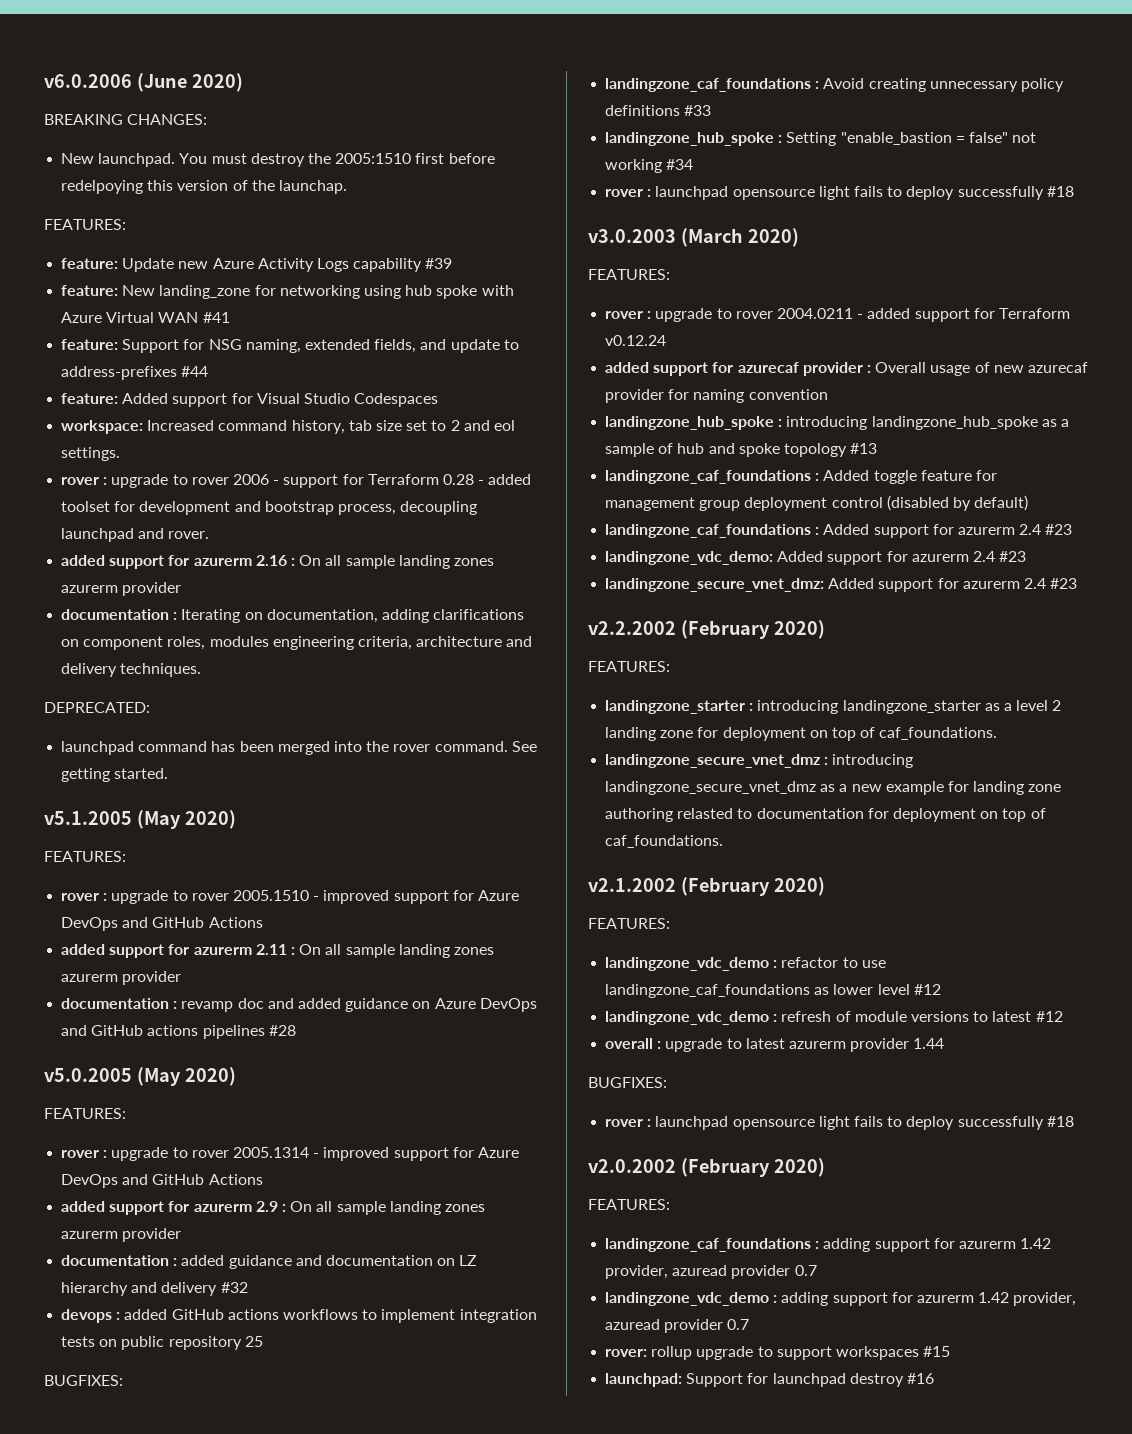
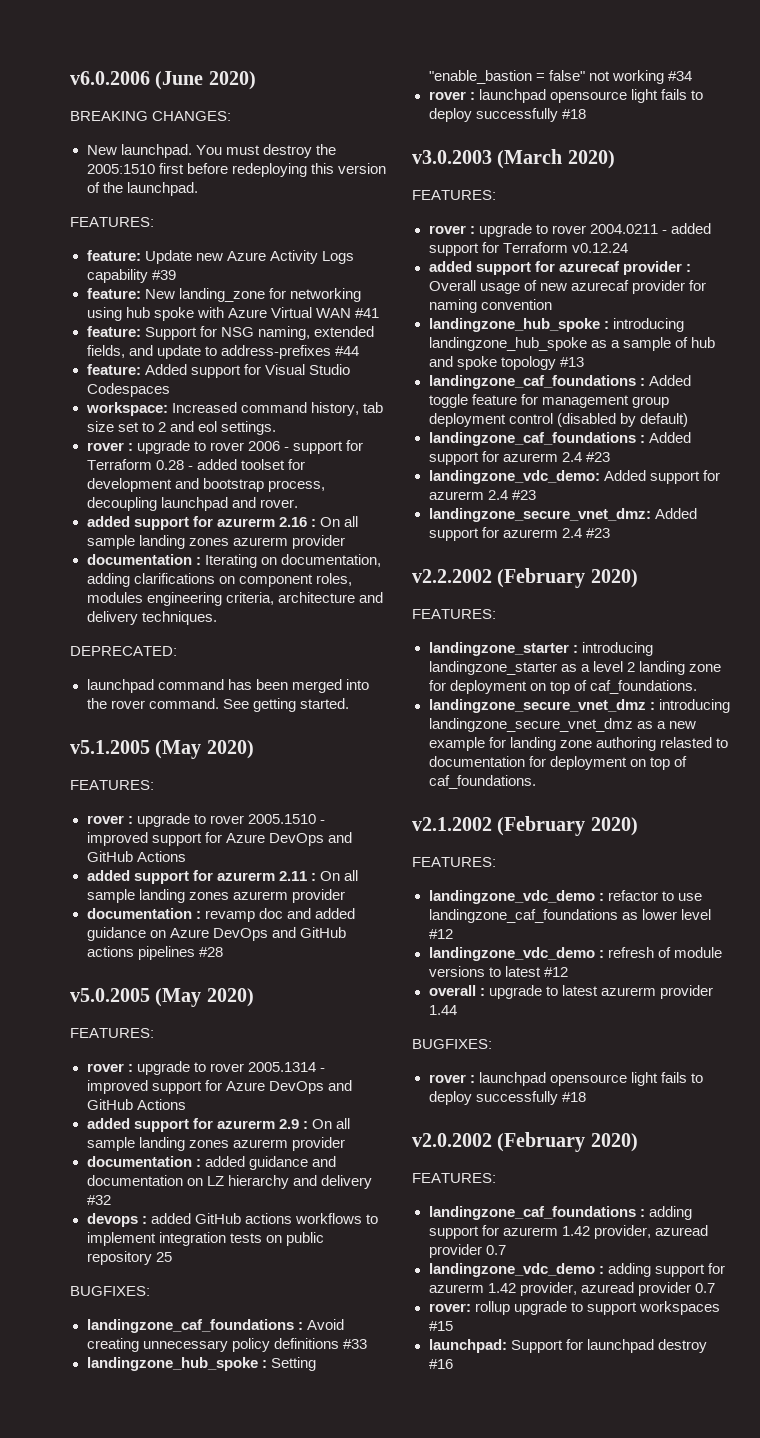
[61,180,144,194] redelpoying -> [231,163,307,177] redeploying
[278,180,347,194] launchap. -> [126,182,198,196] launchpad.

